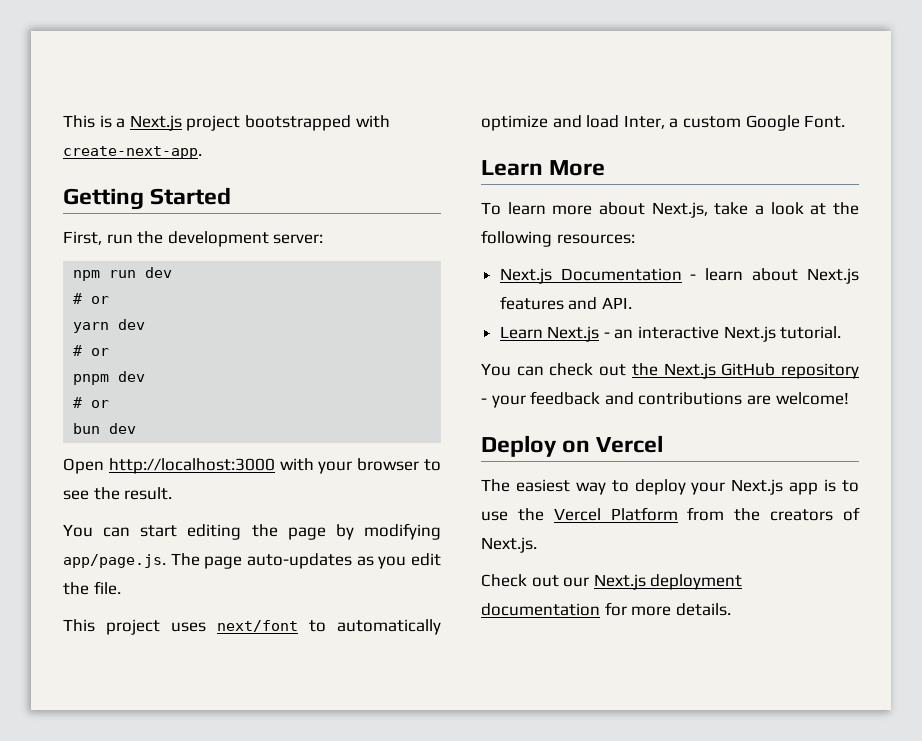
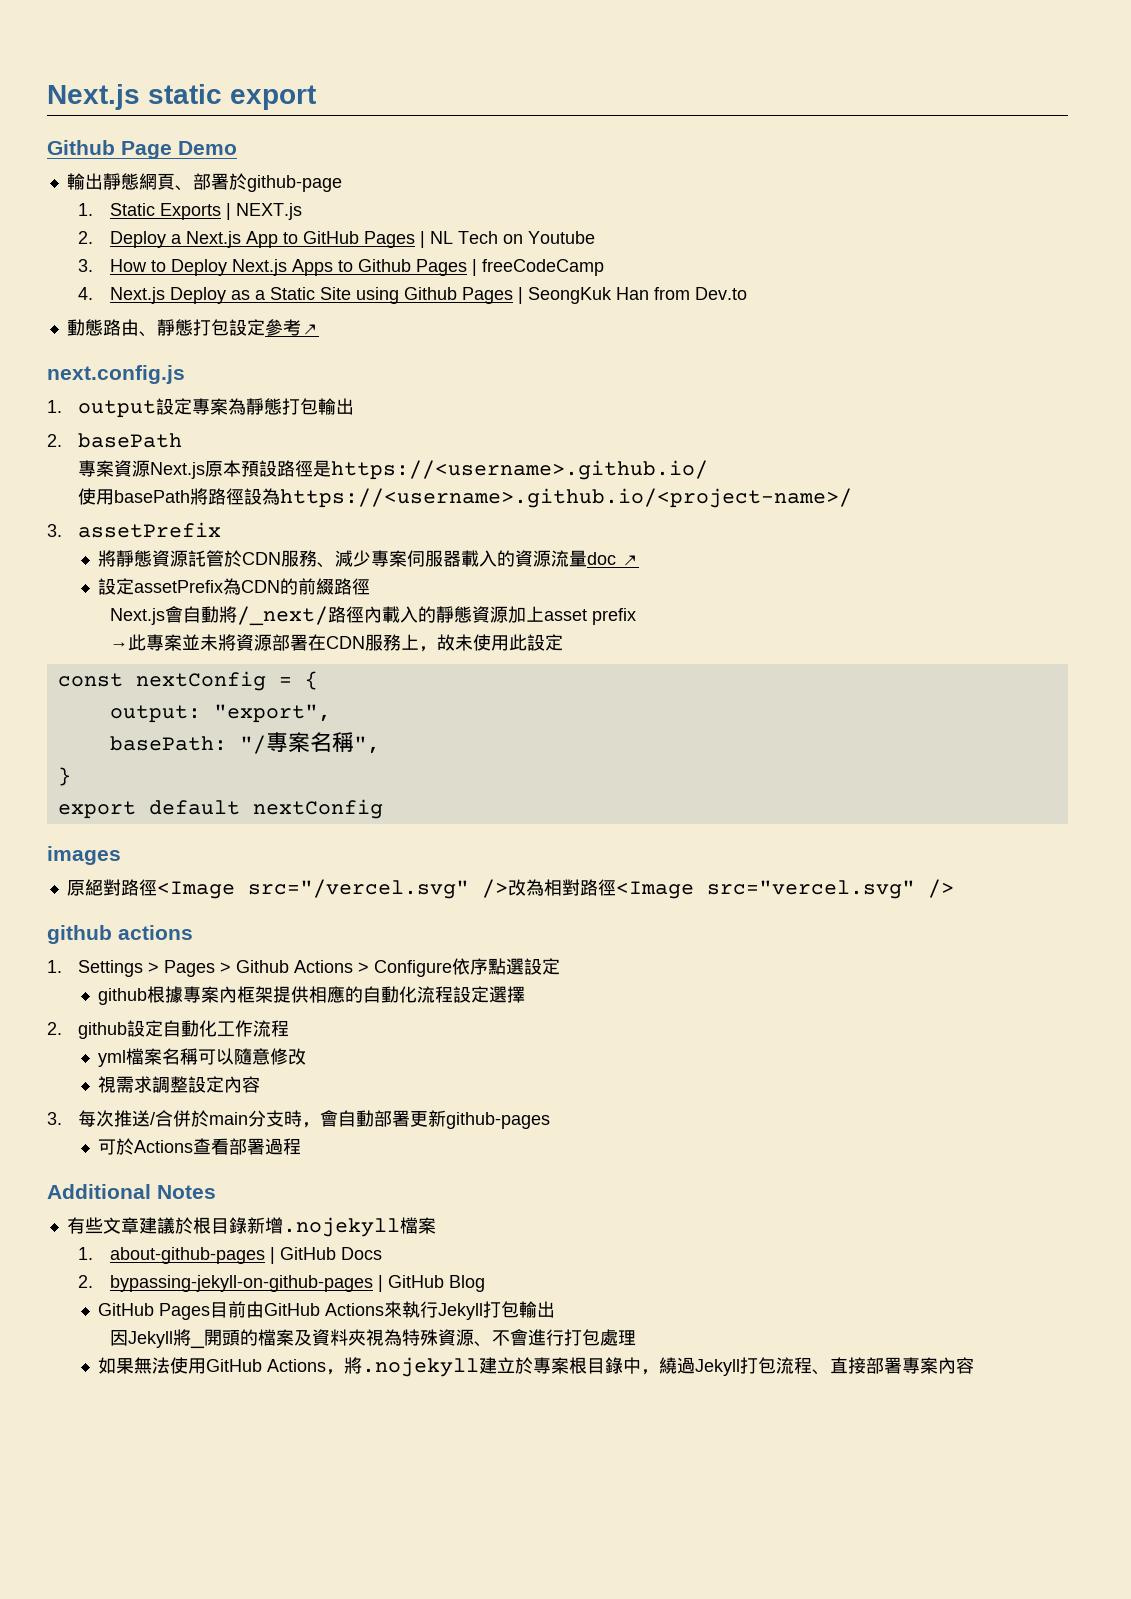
[63,115,390,131] [63,146,202,159] [63,187,232,210] [63,231,324,247] [73,267,173,281] [73,293,110,304] [73,319,146,333] [73,345,110,356] [73,371,146,385] [73,397,110,408] [73,423,137,434] [63,458,442,474] [63,487,173,500] [63,523,441,540] [63,553,442,569] [63,581,121,595] [63,619,441,635] [481,115,846,131] [481,160,606,176] [481,202,859,218] [481,230,635,247] [499,268,859,284] [499,296,632,310] [499,326,842,342] [481,363,859,379] [481,391,849,408] [481,435,664,457] [481,479,859,495] [481,507,860,521] [481,537,537,553] [481,574,743,590] [481,602,731,616] This is a Next.js project bootstrapped with create-next-app. // Getting Started // First, run the development server: // npm run dev // # or // yarn dev // # or // pnpm dev // # or // bun dev // Open http://localhost:3000 with your browser to see the result. // You can start editing the page by modifying app/page.js. The page auto-updates as you edit the file. // This project uses next/font to automatically optimize and load Inter, a custom Google Font. // Learn More // To learn more about Next.js, take a look at the following resources: // Next.js Documentation - learn about Next.js features and API. // Learn Next.js - an interactive Next.js tutorial. // You can check out the Next.js GitHub repository - your feedback and contributions are welcome! // Deploy on Vercel // The easiest way to deploy your Next.js app is to use the Vercel Platform from the creators of Next.js. // Check out our Next.js deployment documentation for more details. -> [47,84,316,110] [47,140,237,159] [66,173,342,192] [78,203,302,220] [78,231,595,248] [78,259,604,276] [78,287,747,304] [66,319,319,337] [47,365,185,384] [47,398,355,418] [47,433,183,448] [78,460,709,480] [78,488,853,508] [47,522,222,538] [98,550,640,568] [98,578,371,595] [109,606,636,626] [109,634,563,652] [57,671,318,691] [109,704,331,723] [109,732,380,754] [57,767,71,786] [57,799,383,819] [47,846,121,865] [66,879,954,899] [47,925,193,944] [47,958,561,977] [98,986,526,1005] [47,1020,290,1039] [98,1048,307,1067] [98,1076,261,1093] [47,1110,551,1129] [98,1138,302,1155] [47,1184,216,1199] [66,1217,436,1237] [78,1247,382,1264] [78,1275,485,1292] [98,1301,556,1320] [109,1329,636,1349] [98,1357,975,1377] Next.js static export // Github Page Demo // 輸出靜態網頁、部署於github-page // 1. Static Exports | NEXT.js // 2. Deploy a Next.js App to GitHub Pages | NL Tech on Youtube // 3. How to Deploy Next.js Apps to Github Pages | freeCodeCamp // 4. Next.js Deploy as a Static Site using Github Pages | SeongKuk Han from Dev.to // 動態路由、靜態打包設定參考↗ // next.config.js // 1. output設定專案為靜態打包輸出 // 2. basePath // 專案資源Next.js原本預設路徑是https://<username>.github.io/ // 使用basePath將路徑設為https://<username>.github.io/<project-name>/ // 3. assetPrefix // 將靜態資源託管於CDN服務、減少專案伺服器載入的資源流量doc ↗ // 設定assetPrefix為CDN的前綴路徑 // Next.js會自動將/_next/路徑內載入的靜態資源加上asset prefix // →此專案並未將資源部署在CDN服務上，故未使用此設定 // const nextConfig = { // output: "export", // basePath: "/專案名稱", // } // export default nextConfig // images // 原絕對路徑<Image src="/vercel.svg" />改為相對路徑<Image src="vercel.svg" /> // github actions // 1. Settings > Pages > Github Actions > Configure依序點選設定 // github根據專案內框架提供相應的自動化流程設定選擇 // 2. github設定自動化工作流程 // yml檔案名稱可以隨意修改 // 視需求調整設定內容 // 3.每次推送/合併於main分支時，會自動部署更新github-pages // 可於Actions查看部署過程 // Additional Notes // 有些文章建議於根目錄新增.nojekyll檔案 // 1. about-github-pages | GitHub Docs // 2. bypassing-jekyll-on-github-pages | GitHub Blog // GitHub Pages目前由GitHub Actions來執行Jekyll打包輸出 // 因Jekyll將_開頭的檔案及資料夾視為特殊資源、不會進行打包處理 // 如果無法使用GitHub Actions，將.nojekyll建立於專案根目錄中，繞過Jekyll打包流程、直接部署專案內容

